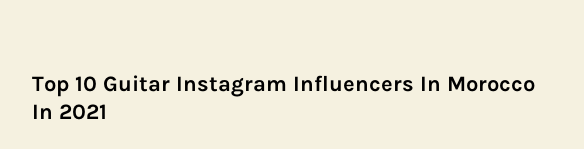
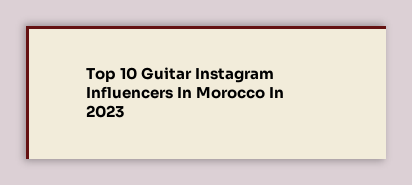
[59,104,107,120] 2021 -> [86,105,124,118] 2023

